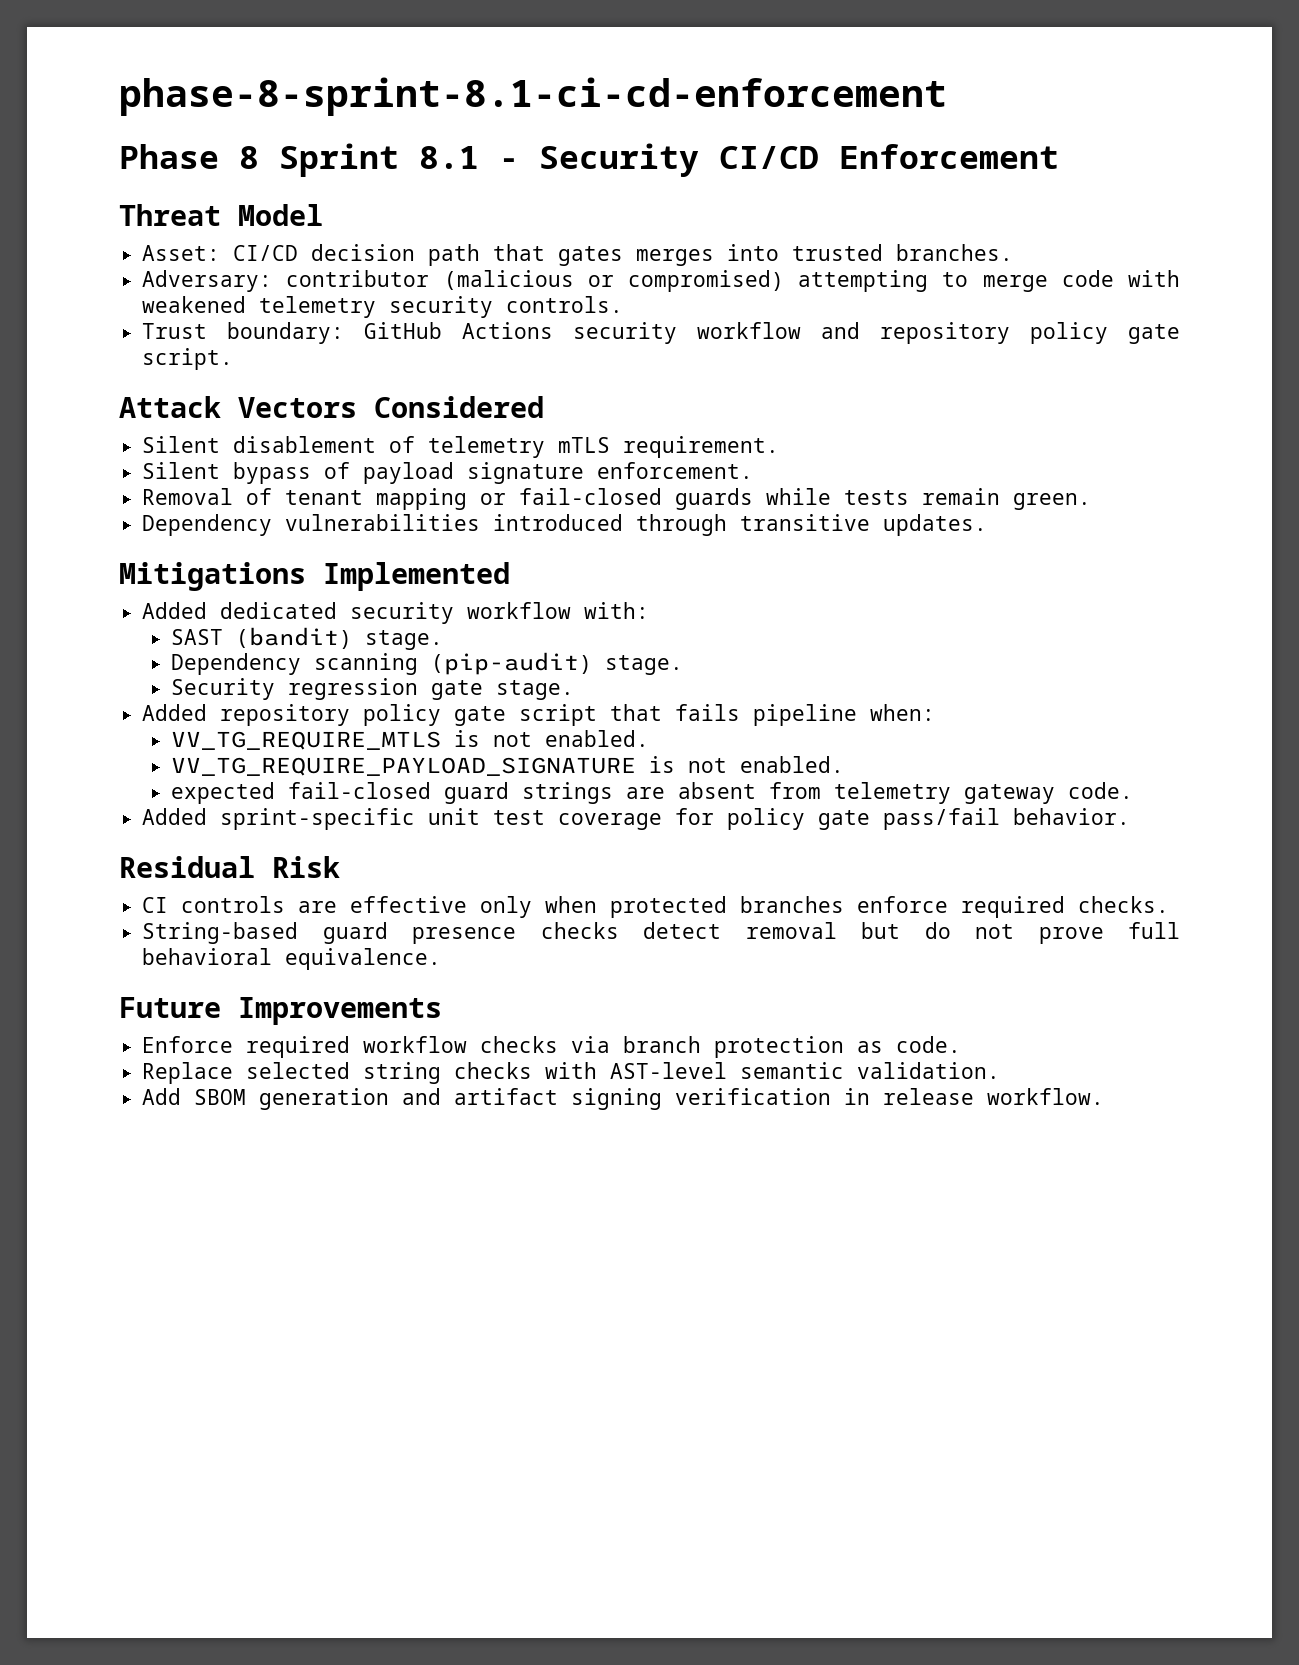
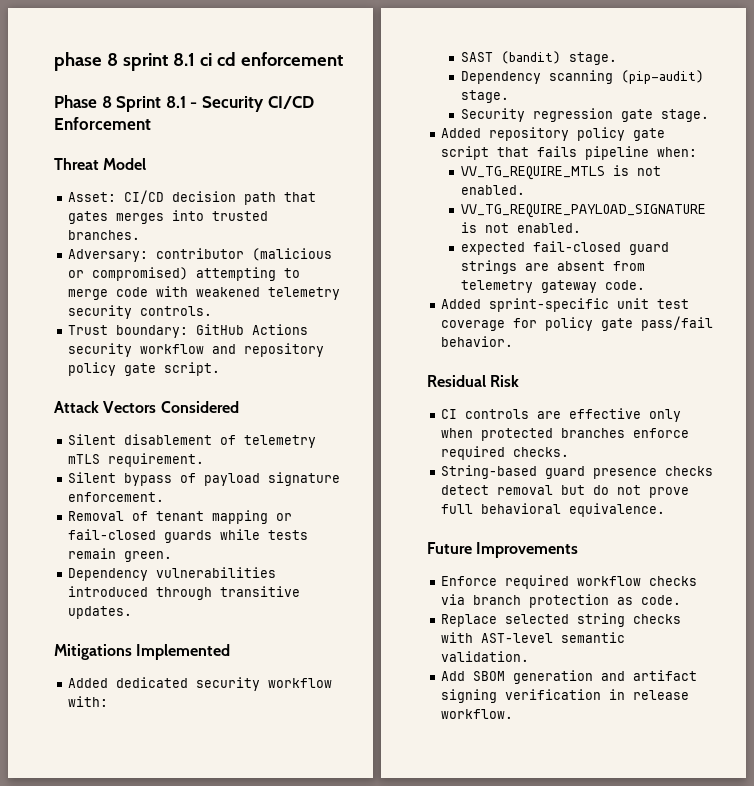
[119,77,947,116] phase-8-sprint-8.1-ci-cd-enforcement -> [54,52,343,71] phase 8 sprint 8.1 ci cd enforcement

